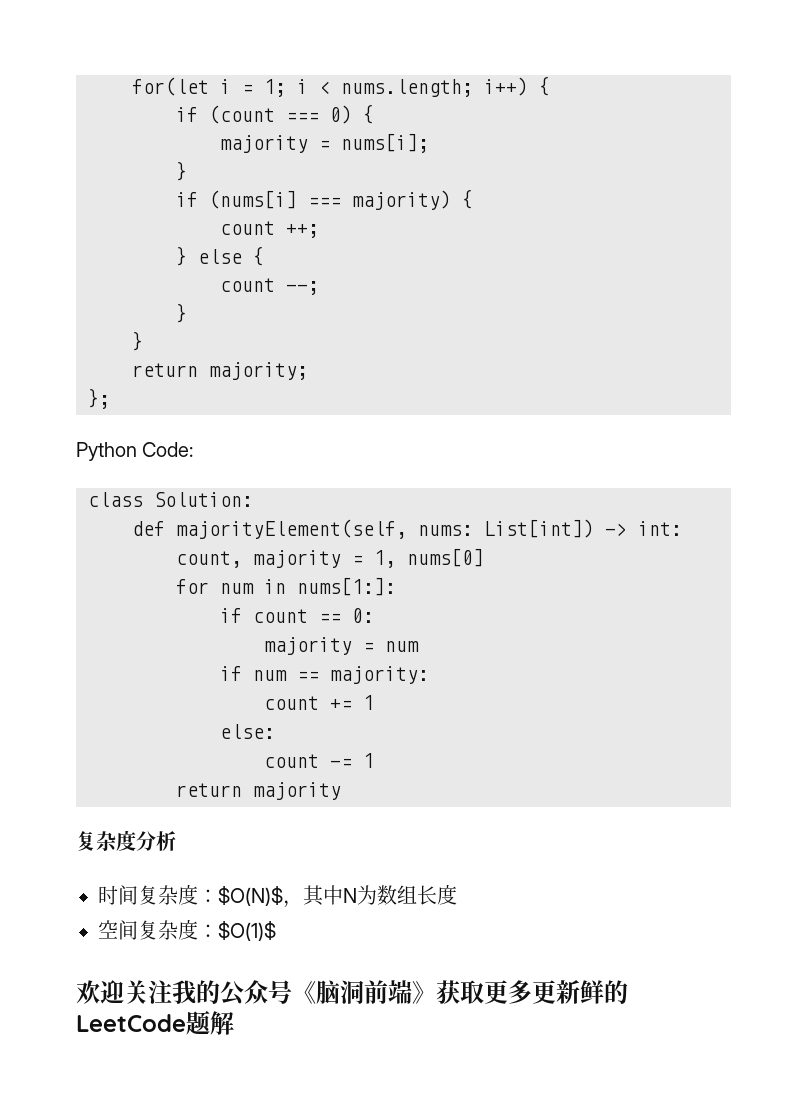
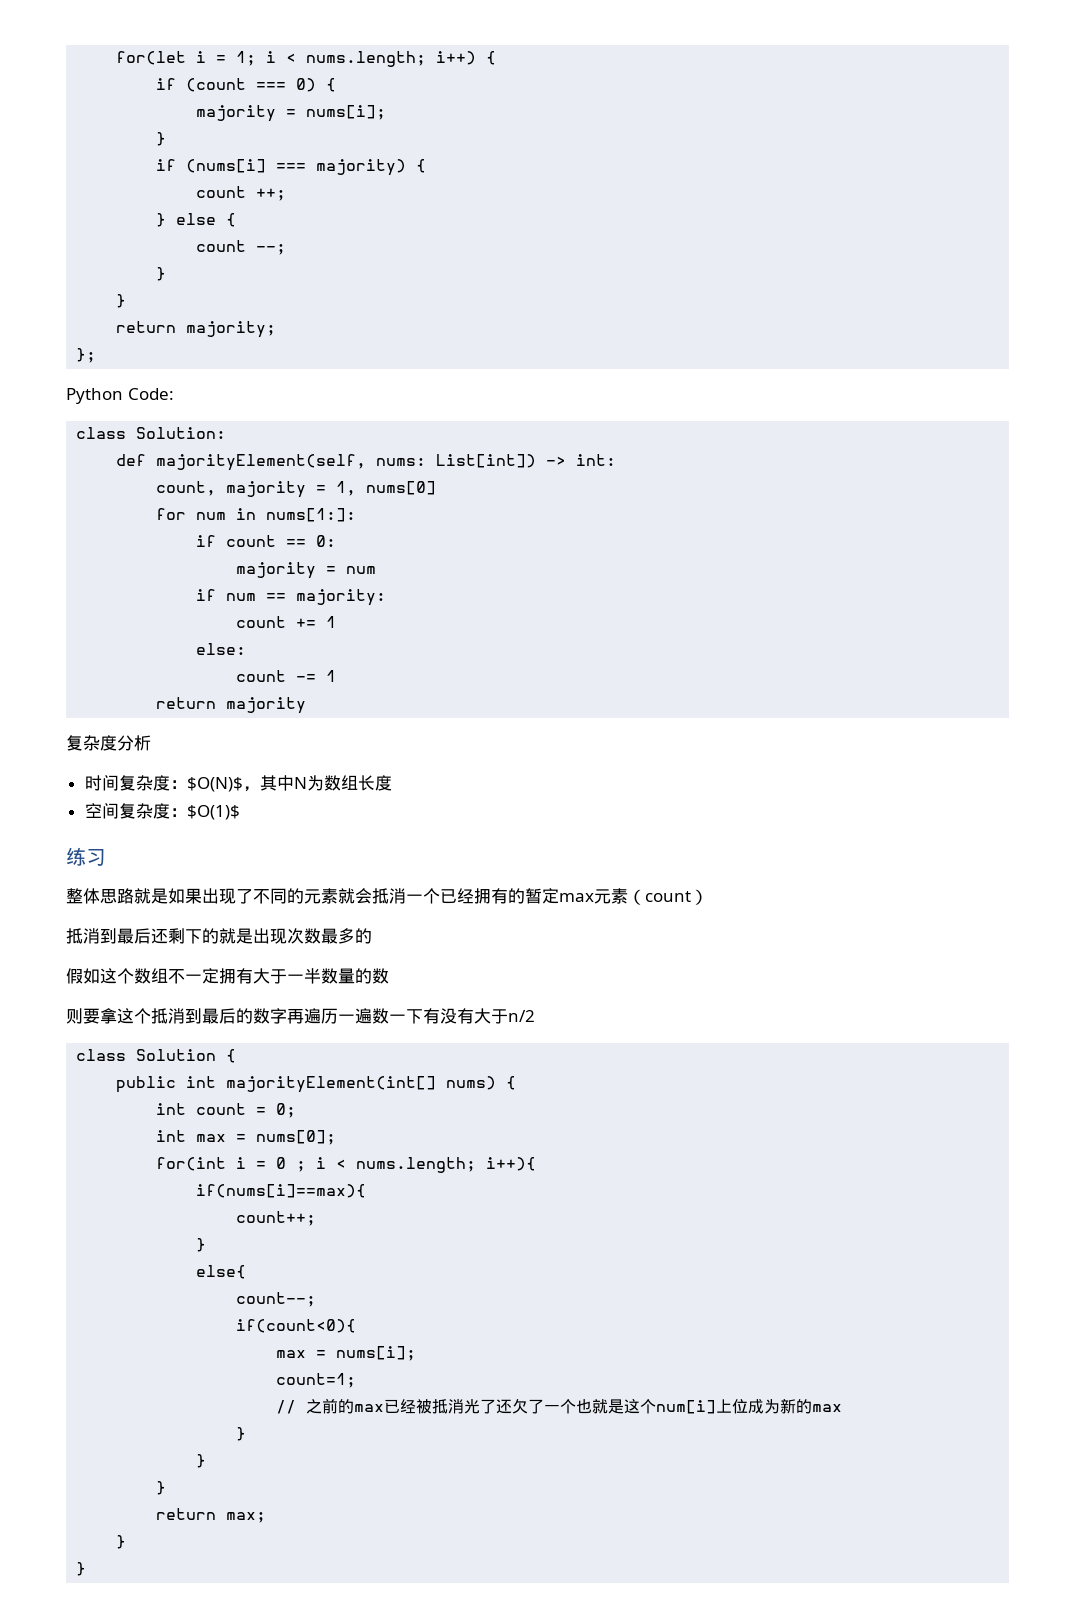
[76,980,628,1006] [76,1010,234,1035] 欢迎关注我的公众号《脑洞前端》获取更多更新鲜的LeetCode题解 -> [66,847,106,866] [66,888,708,905] [66,928,372,944] [66,968,389,984] [66,1008,535,1024] [76,1049,237,1063] [116,1076,517,1093] [156,1103,297,1118] [156,1130,337,1145] [156,1157,537,1173] [196,1184,367,1198] [236,1211,317,1226] [196,1238,207,1252] [196,1265,247,1279] [236,1292,317,1307] [236,1319,357,1333] [276,1346,417,1361] [276,1373,357,1388] [276,1398,843,1414] [236,1427,247,1441] [196,1454,207,1468] [156,1481,167,1495] [156,1508,267,1523] [116,1535,127,1549] [76,1562,87,1576] 练习 // 整体思路就是如果出现了不同的元素就会抵消一个已经拥有的暂定max元素（count） // 抵消到最后还剩下的就是出现次数最多的 // 假如这个数组不一定拥有大于一半数量的数 // 则要拿这个抵消到最后的数字再遍历一遍数一下有没有大于n/2 // class Solution { // public int majorityElement(int[] nums) { // int count = 0; // int max = nums[0]; // for(int i = 0 ; i < nums.length; i++){ // if(nums[i]==max){ // count++; // } // else{ // count--; // if(count<0){ // max = nums[i]; // count=1; // // 之前的max已经被抵消光了还欠了一个也就是这个num[i]上位成为新的max // } // } // } // return max; // } // }

